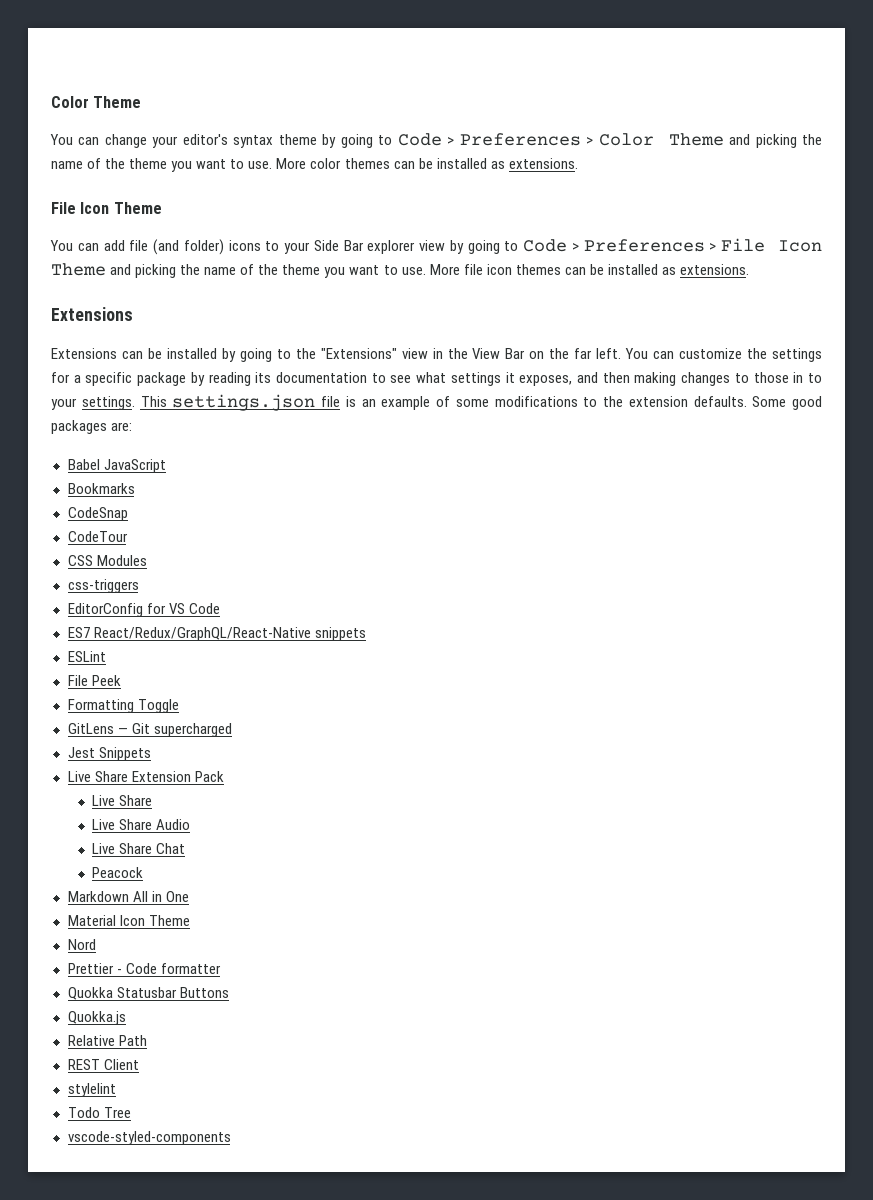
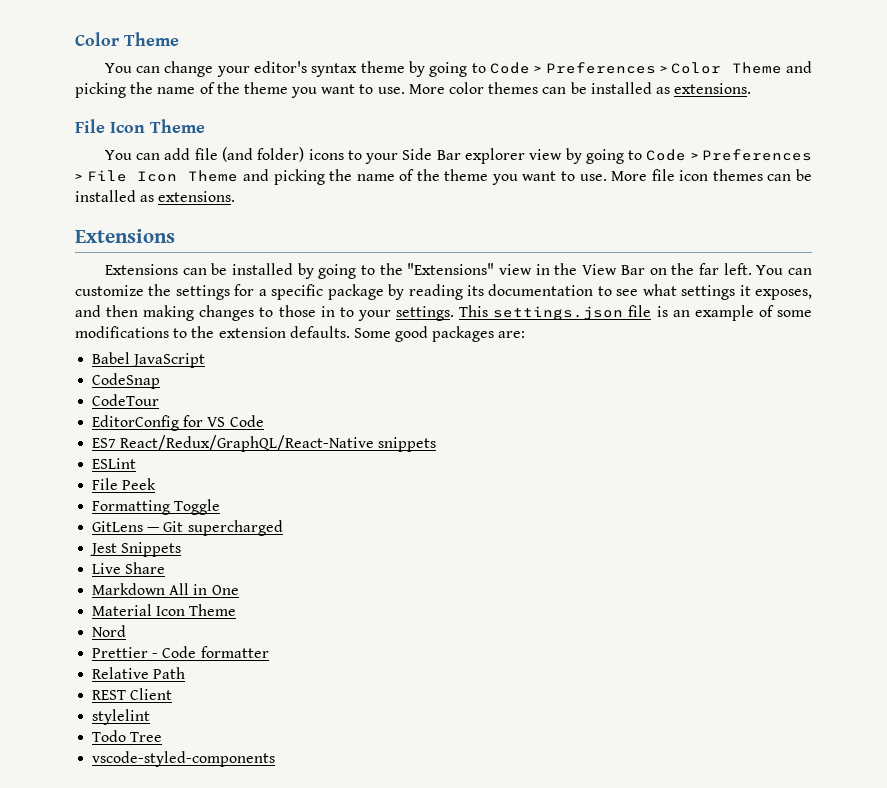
[67,483,135,494] // Bookmarks -> (206, 360) none
[67,555,147,566] [67,579,139,593] // CSS Modules // css-triggers -> (160, 400) none
[131,771,224,782] [92,795,153,806] [92,819,191,830] [92,843,186,854] [92,867,144,878] Extension Pack // Live Share // Live Share Audio // Live Share Chat // Peacock -> (166, 568) none
[67,987,229,1000] [67,1011,126,1025] // Quokka Statusbar Buttons // Quokka.js -> (269, 652) none

